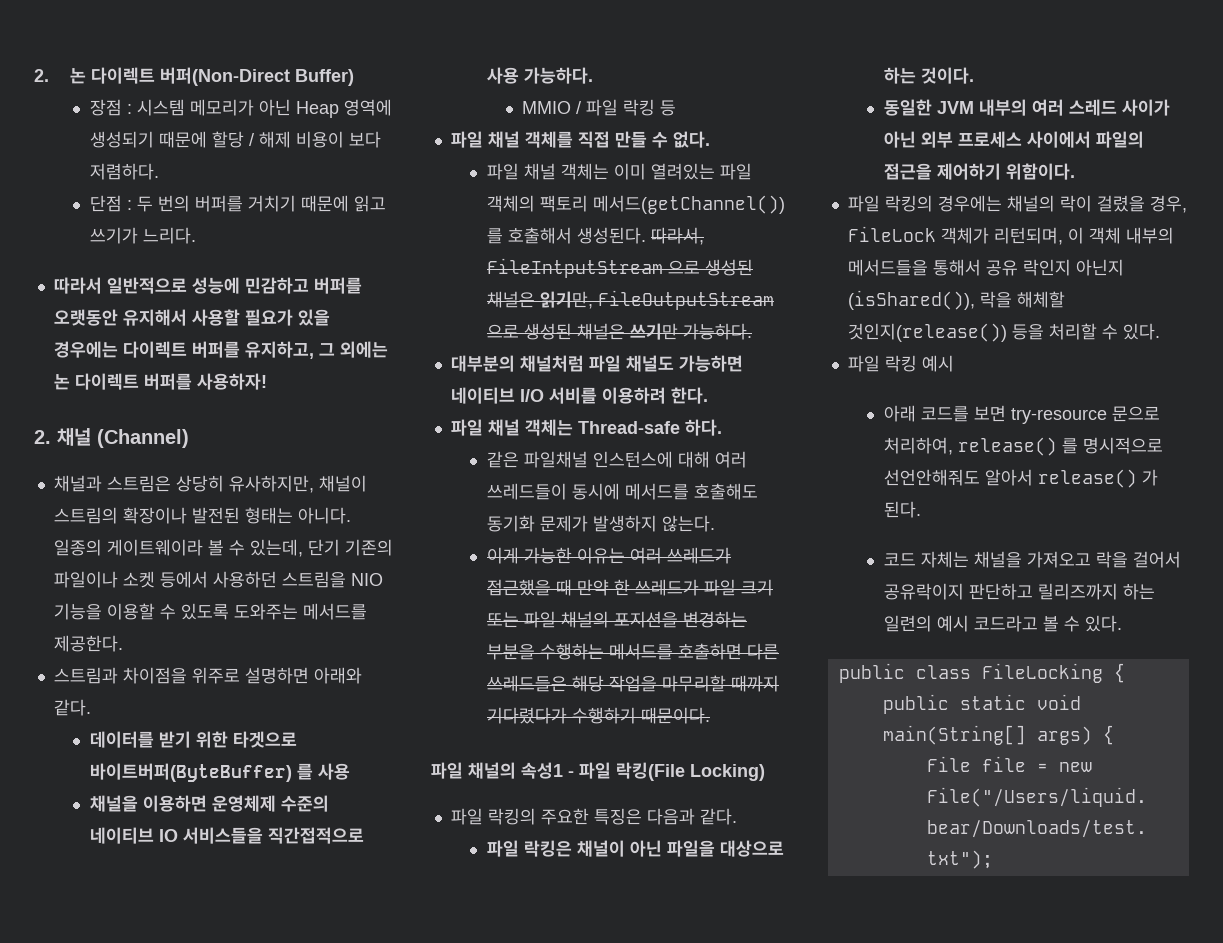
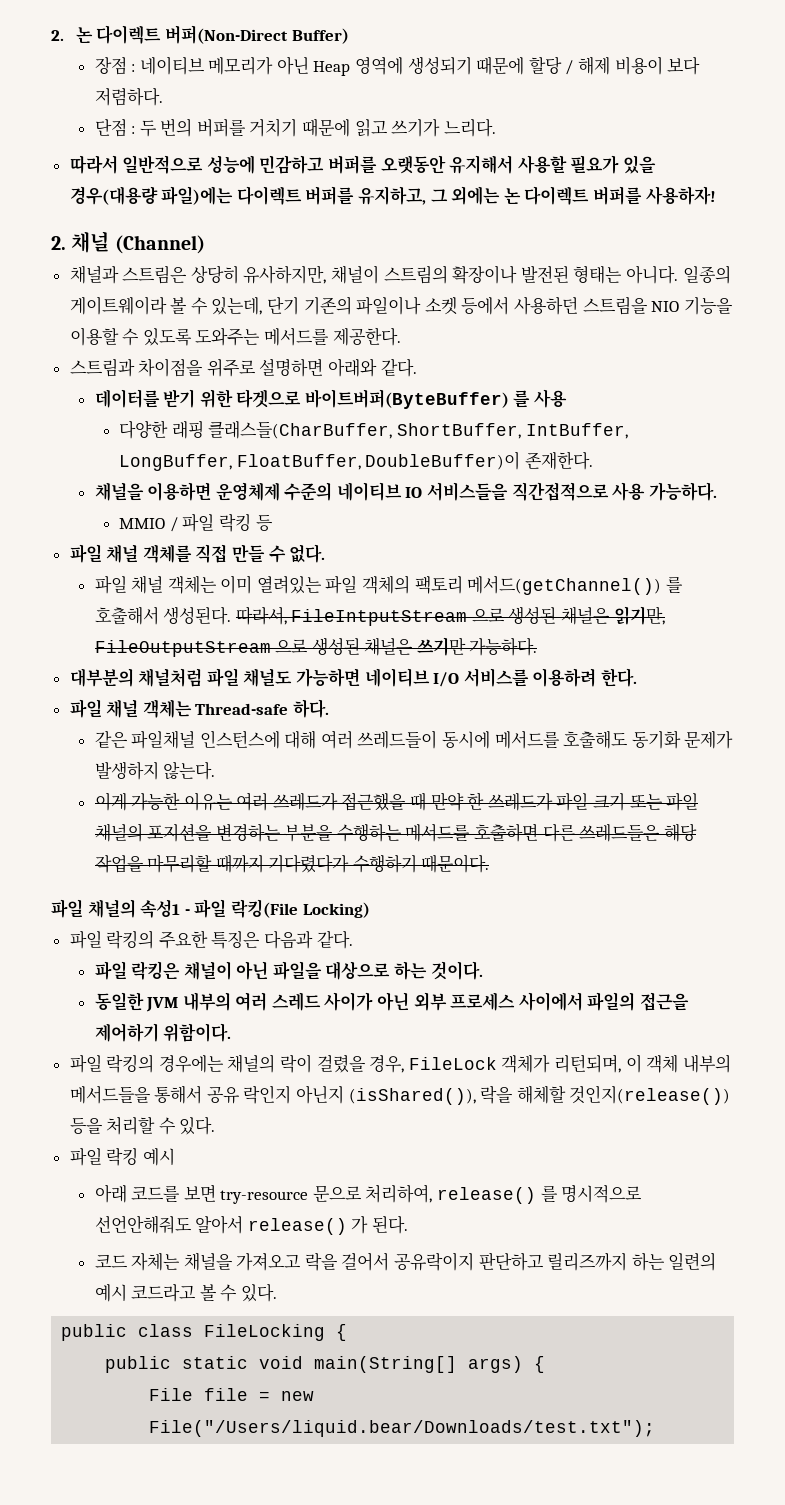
[136,99,185,116] 시스템 -> [139,56,205,75] 네이티브
[53,341,118,358] 경우에는 -> [69,186,234,205] 경우(대용량 파일)에는
(350, 771) none -> [119,420,628,439] [119,451,594,471] // 다양한 래핑 클래스들(CharBuffer, ShortBuffer, IntBuffer, LongBuffer, FloatBuffer, DoubleBuffer)이 존재한다.
[548,387,597,404] 서비를 -> [463,668,529,687] 서비스를

